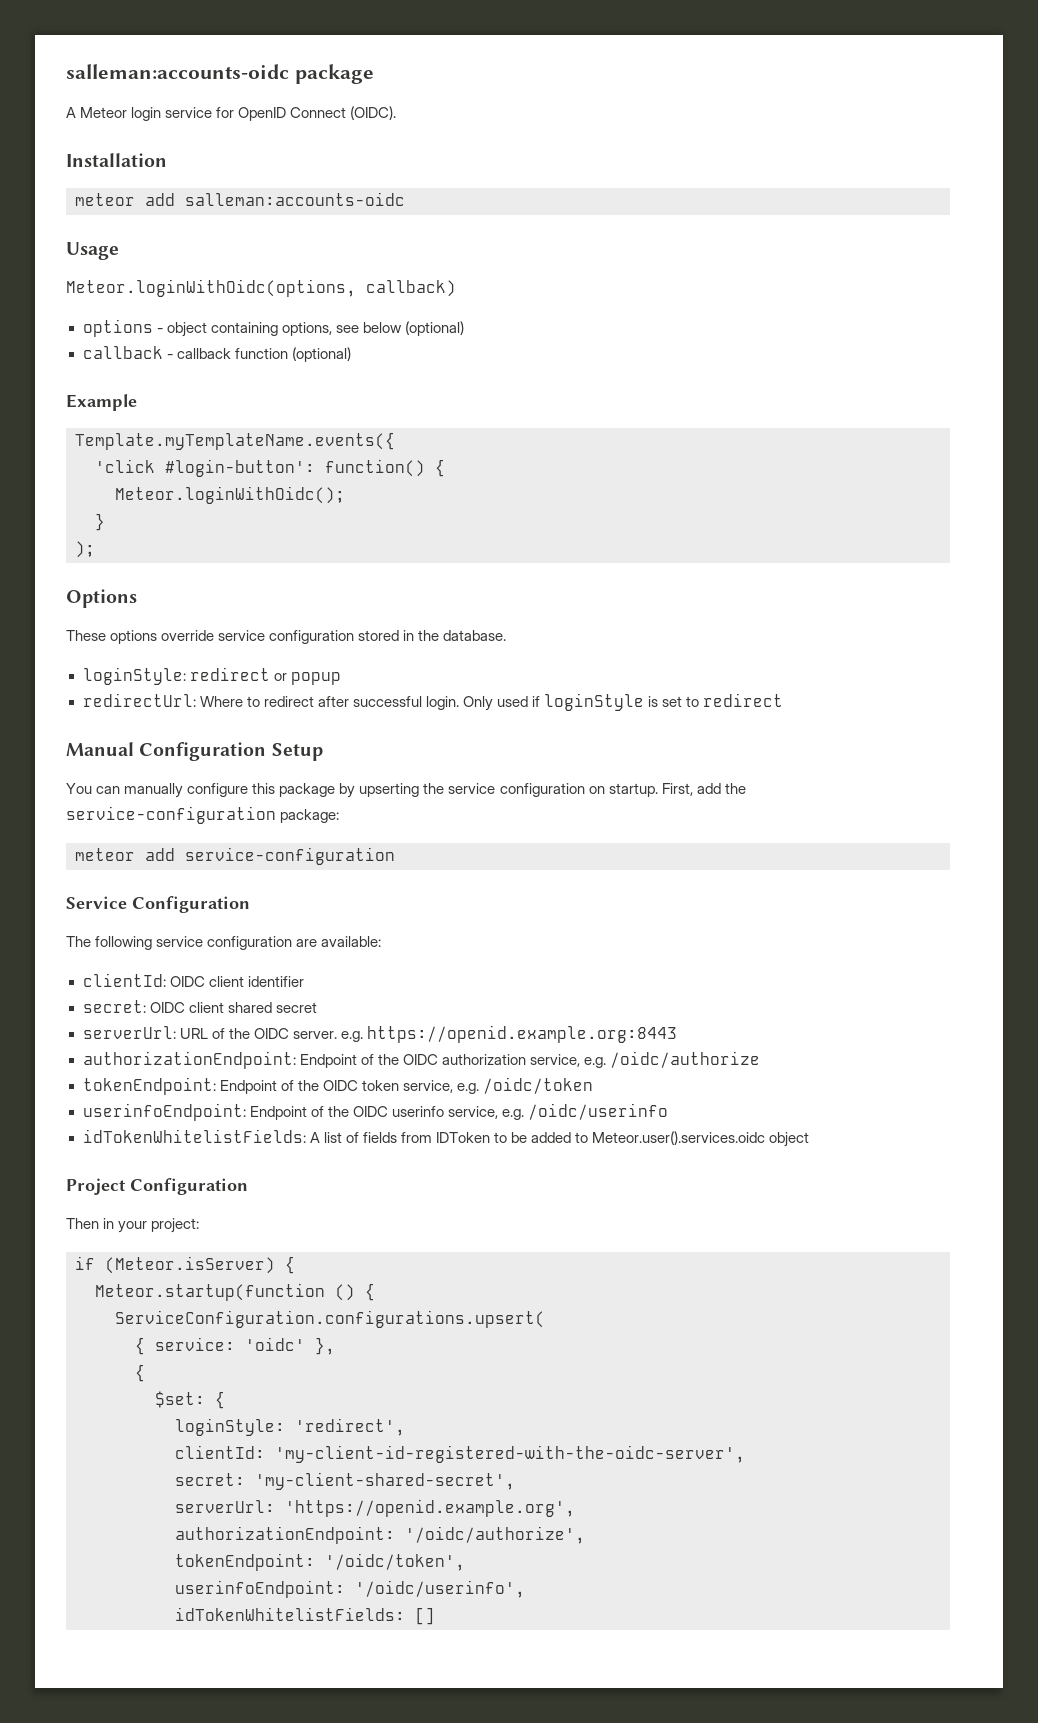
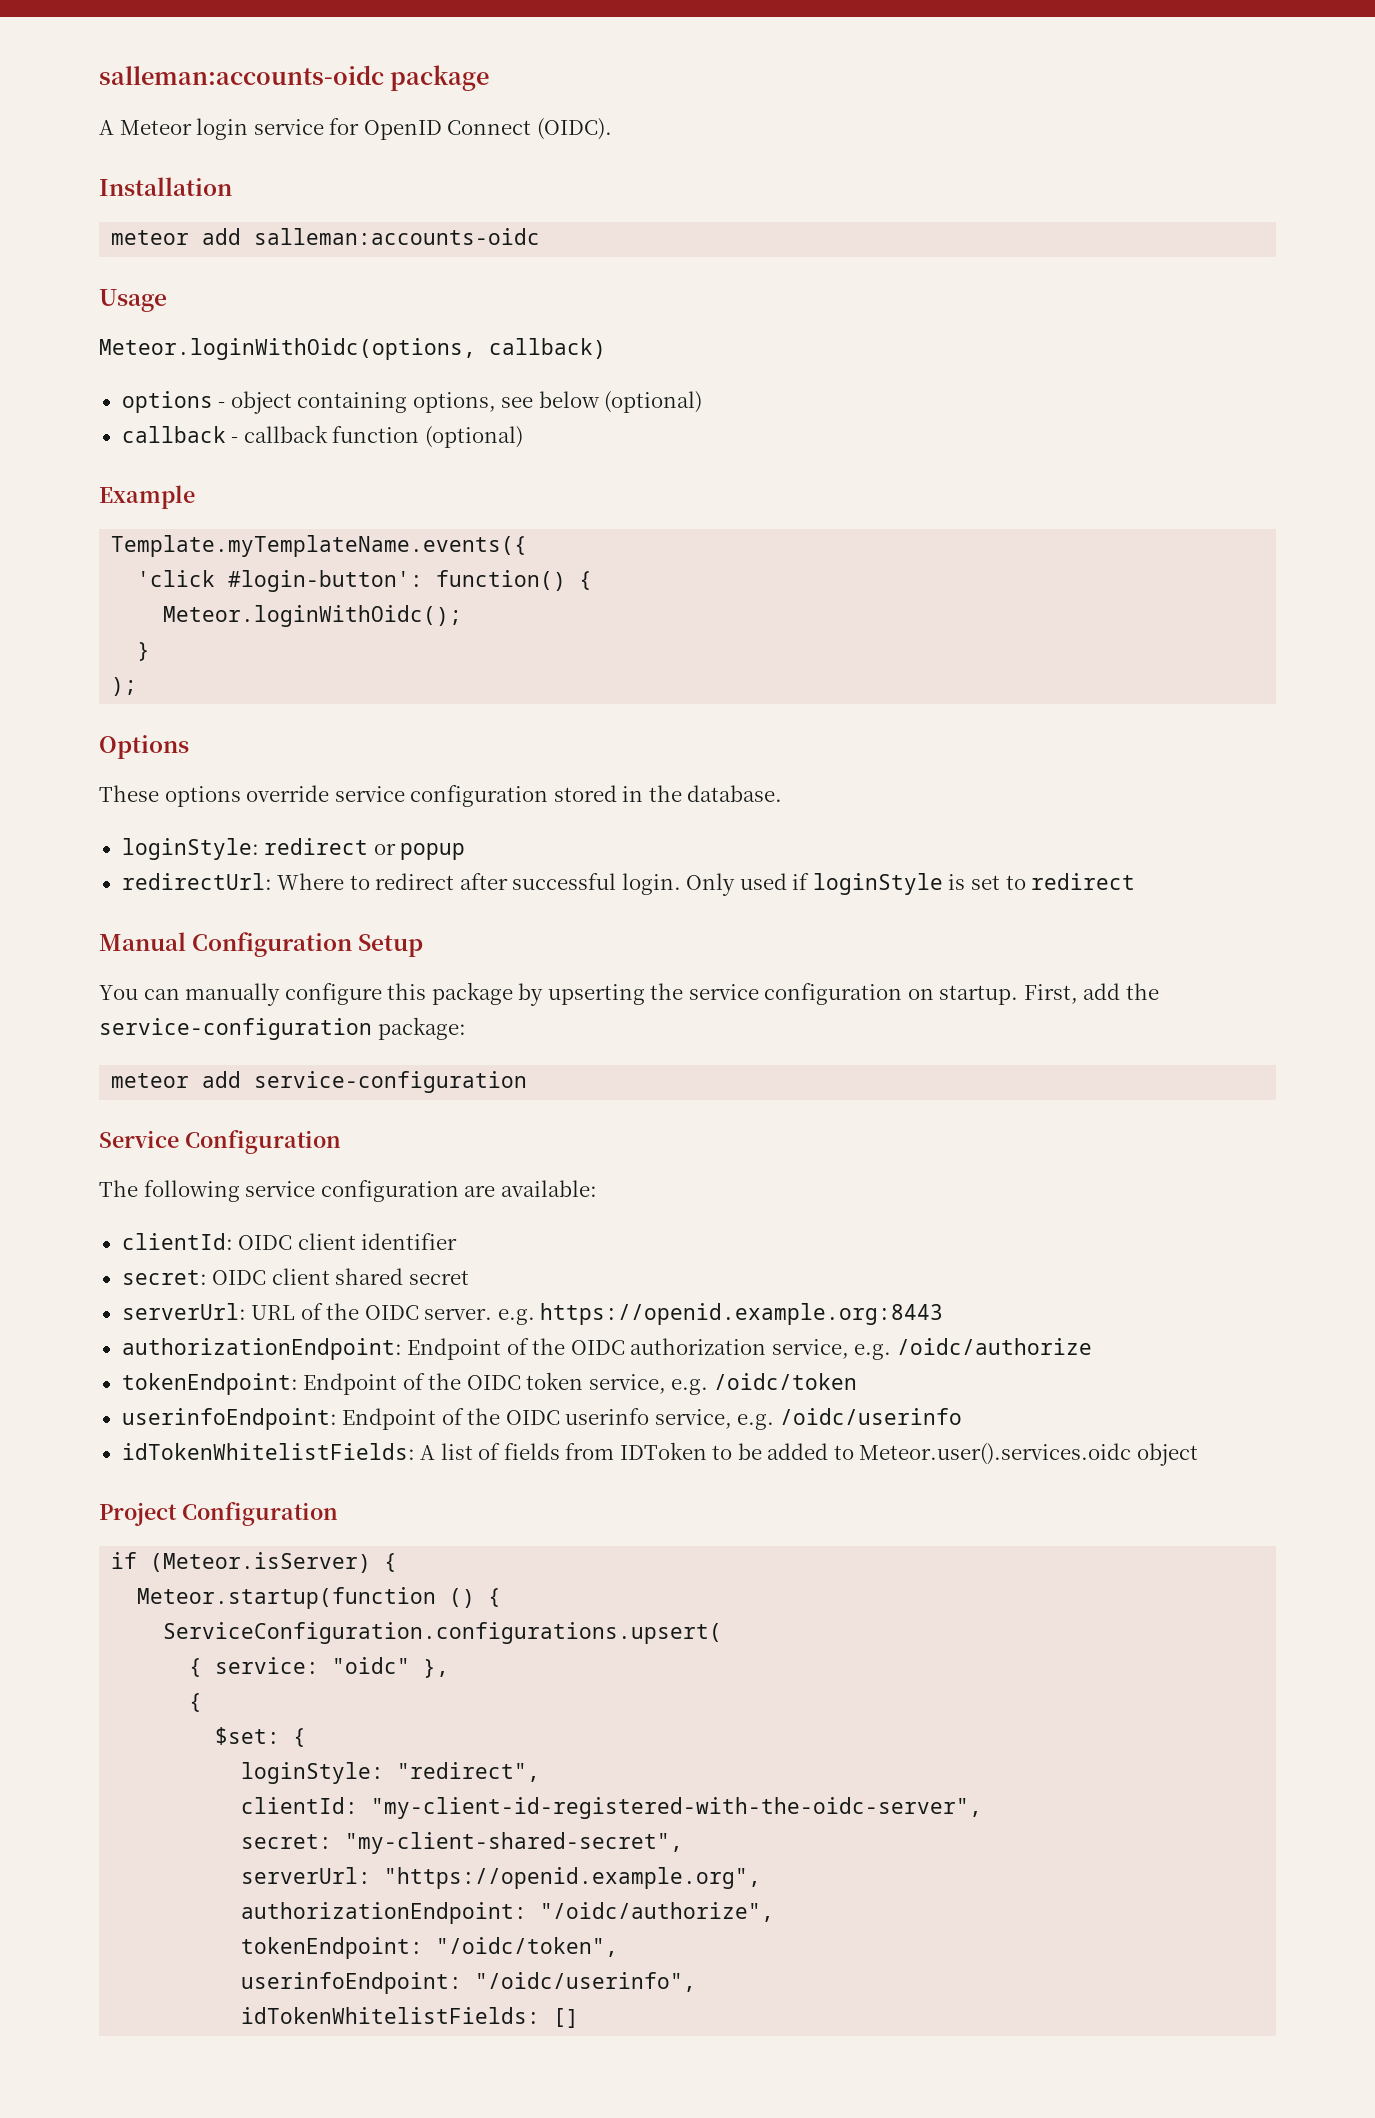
[66,1218,200,1233] // Then in your project: -> (338, 1514) none
[245,1337,305,1351] 'oidc' -> [332,1657,411,1674] "oidc"
[295,1418,405,1436] [175,1445,745,1463] [175,1472,515,1490] [175,1499,575,1517] [175,1526,585,1544] [175,1553,465,1571] [175,1580,525,1598] 'redirect', // clientId: 'my-client-id-registered-with-the-oidc-server', // secret: 'my-client-shared-secret', // serverUrl: 'https://openid.example.org', // authorizationEndpoint: '/oidc/authorize', // tokenEndpoint: '/oidc/token', // userinfoEndpoint: '/oidc/userinfo', -> [397,1762,541,1782] [241,1797,983,1819] [241,1832,684,1854] [241,1867,762,1889] [241,1902,775,1924] [241,1937,619,1959] [241,1972,697,1994] "redirect", // clientId: "my-client-id-registered-with-the-oidc-server", // secret: "my-client-shared-secret", // serverUrl: "https://openid.example.org", // authorizationEndpoint: "/oidc/authorize", // tokenEndpoint: "/oidc/token", // userinfoEndpoint: "/oidc/userinfo",

